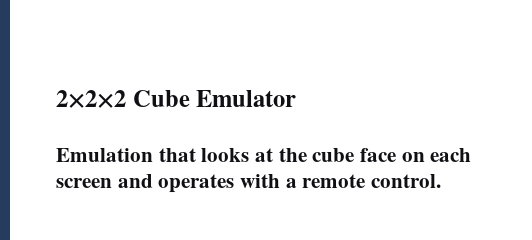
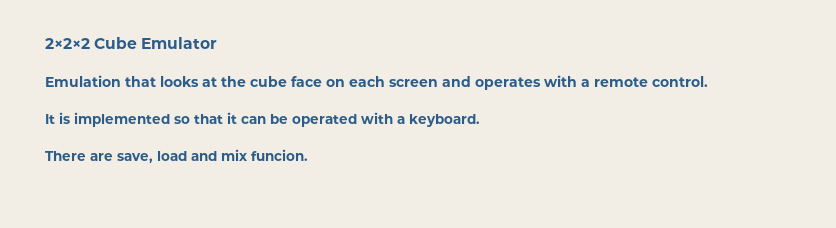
(442, 181) none -> [45,112,480,127] [45,149,308,163] // It is implemented so that it can be operated with a keyboard. // There are save, load and mix funcion.

